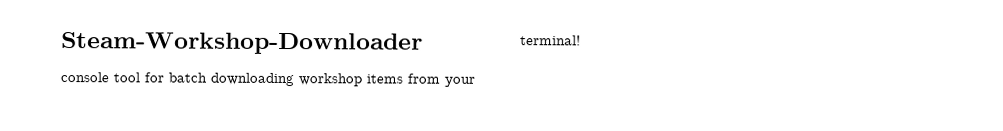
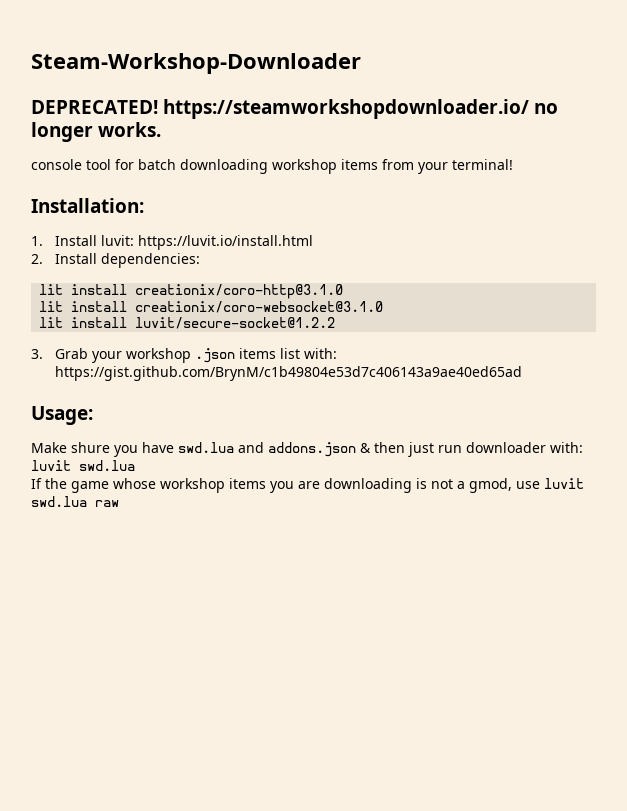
(423, 43) none -> [31,99,559,119] [31,122,162,142] // DEPRECATED! https://steamworkshopdownloader.io/ no longer works.
(581, 40) none -> [31,198,144,213] [31,235,313,250] [31,253,200,268] [39,284,344,299] [39,301,384,313] [39,317,336,329] [31,348,337,363] [54,366,522,381] [31,406,93,425] [31,442,583,457] [31,460,135,471] [31,478,584,493] [31,496,119,507] // Installation: // 1. Install luvit: https://luvit.io/install.html // 2. Install dependencies: // lit install creationix/coro-http@3.1.0 // lit install creationix/coro-websocket@3.1.0 // lit install luvit/secure-socket@1.2.2 // 3. Grab your workshop .json items list with: https://gist.github.com/BrynM/c1b49804e53d7c406143a9ae40ed65ad // Usage: // Make shure you have swd.lua and addons.json & then just run downloader with: luvit swd.lua // If the game whose workshop items you are downloading is not a gmod, use luvit swd.lua raw

